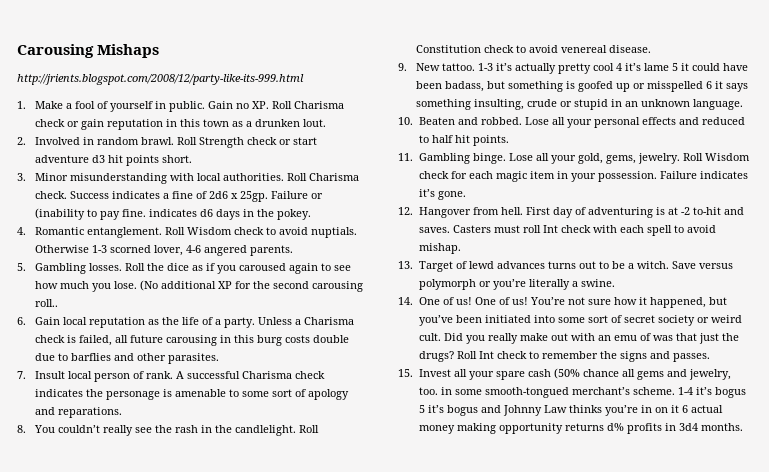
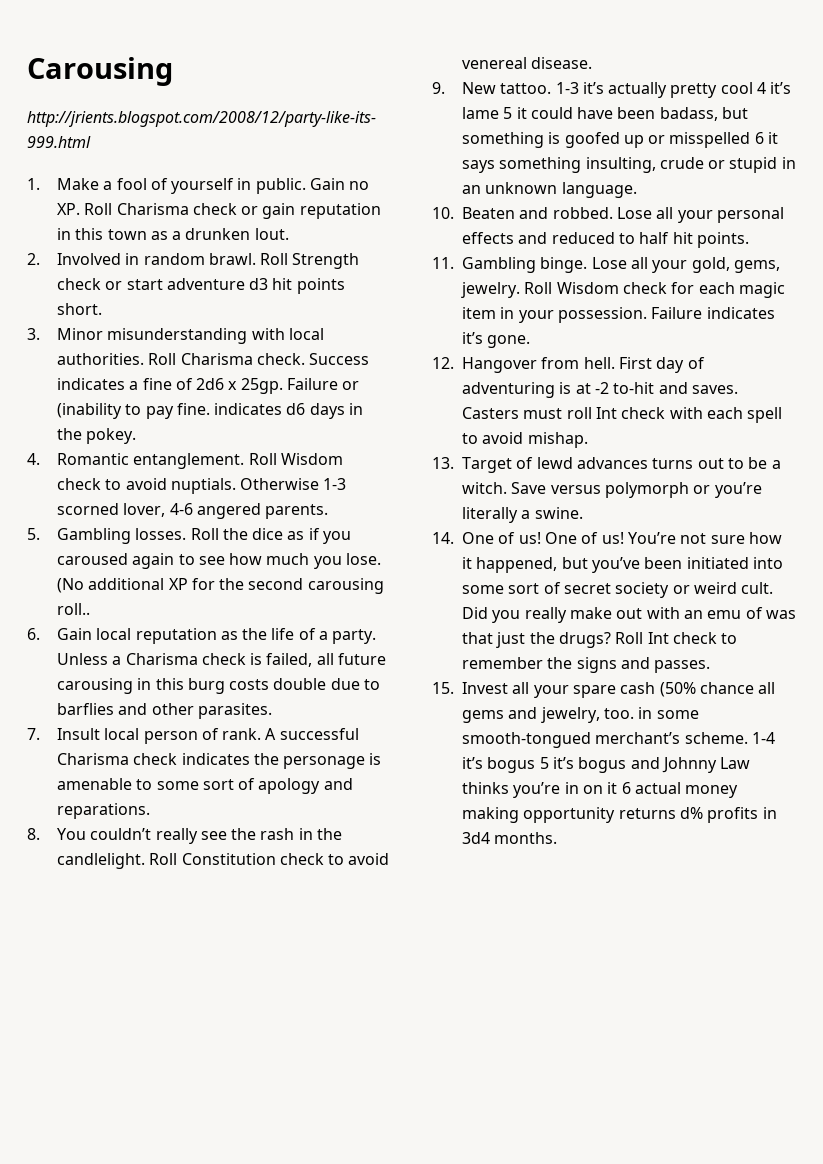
[97,44,160,58] Mishaps -> (173, 71) none

